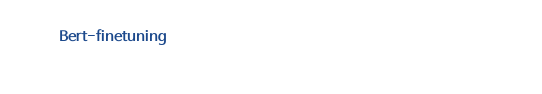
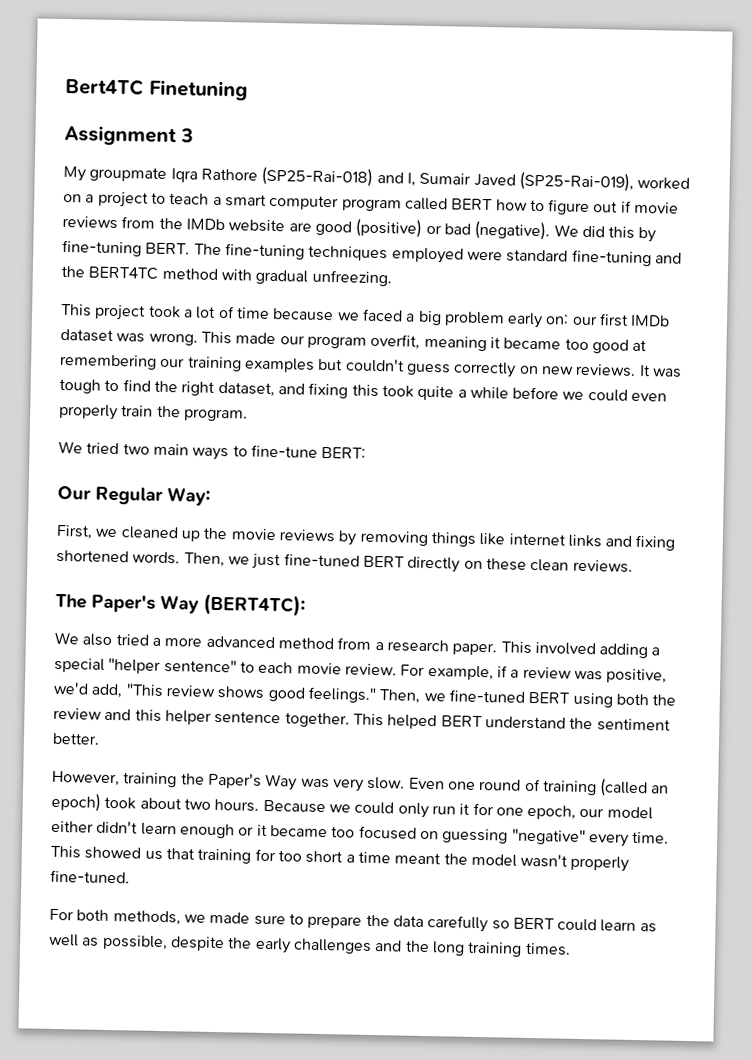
[59,29,167,45] Bert-finetuning -> [65,78,248,101] [64,125,194,147] [63,166,691,192] [63,191,680,216] [62,215,657,243] [62,239,682,267] [61,265,392,287] [61,303,671,329] [60,328,648,354] [60,353,682,378] [59,378,668,402] [59,403,248,422] [58,440,367,461] [57,485,211,506] [56,524,676,551] [56,549,633,573] [55,593,306,617] [54,631,661,659] [54,657,668,684] [53,681,677,708] [53,707,671,732] [52,732,100,745] [52,770,670,798] [51,792,653,820] [51,820,670,847] [50,845,630,872] [50,869,130,884] [49,908,657,933] [49,933,571,957] Bert4TC Finetuning // Assignment 3 // My groupmate Iqra Rathore (SP25-Rai-018) and I, Sumair Javed (SP25-Rai-019), worked on a project to teach a smart computer program called BERT how to figure out if movie reviews from the IMDb website are good (positive) or bad (negative). We did this by fine-tuning BERT. The fine-tuning techniques employed were standard fine-tuning and the BERT4TC method with gradual unfreezing. // This project took a lot of time because we faced a big problem early on: our first IMDb dataset was wrong. This made our program overfit, meaning it became too good at remembering our training examples but couldn't guess correctly on new reviews. It was tough to find the right dataset, and fixing this took quite a while before we could even properly train the program. // We tried two main ways to fine-tune BERT: // Our Regular Way: // First, we cleaned up the movie reviews by removing things like internet links and fixing shortened words. Then, we just fine-tuned BERT directly on these clean reviews. // The Paper's Way (BERT4TC): // We also tried a more advanced method from a research paper. This involved adding a special "helper sentence" to each movie review. For example, if a review was positive, we'd add, "This review shows good feelings." Then, we fine-tuned BERT using both the review and this helper sentence together. This helped BERT understand the sentiment better. // However, training the Paper's Way was very slow. Even one round of training (called an epoch) took about two hours. Because we could only run it for one epoch, our model either didn't learn enough or it became too focused on guessing "negative" every time. This showed us that training for too short a time meant the model wasn't properly fine-tuned. // For both methods, we made sure to prepare the data carefully so BERT could learn as well as possible, despite the early challenges and the long training times.

